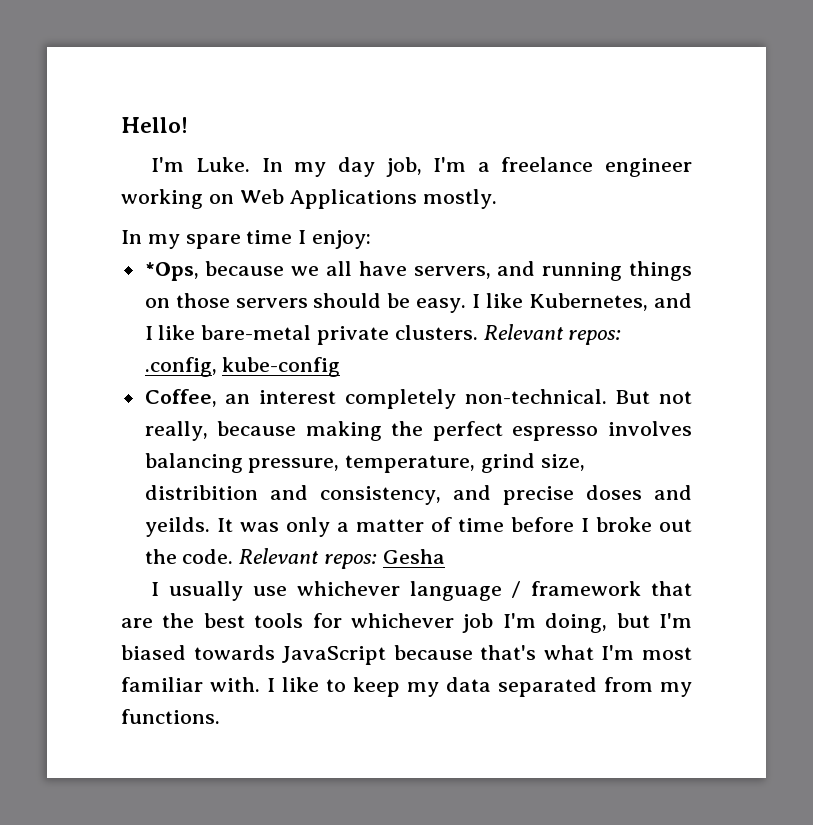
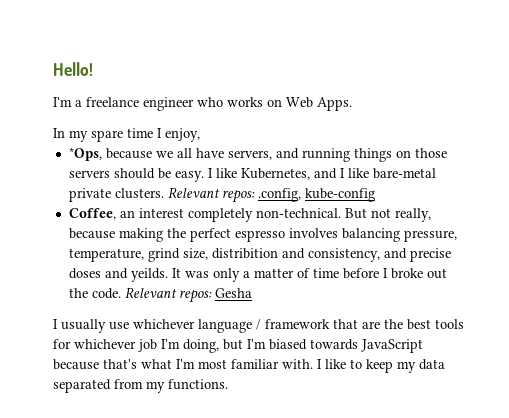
[196,157,693,177] [121,189,498,209] Luke. In my day job, I'm a freelance engineer working on Web Applications mostly. -> [75,97,352,111] a freelance engineer who works on Web Apps.
[312,230,372,249] enjoy: -> [165,128,200,142] enjoy,

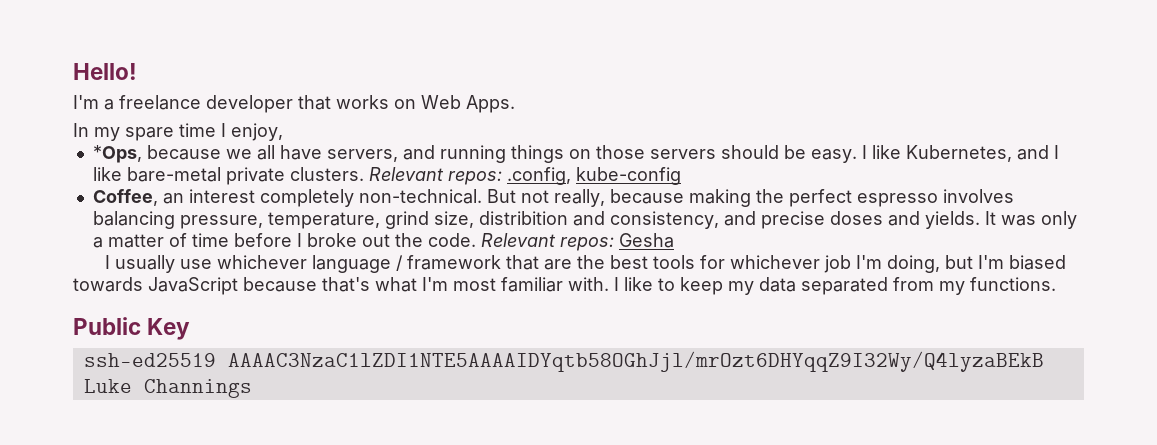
[143,97,223,111] engineer who -> [206,95,331,113] developer that
[130,268,168,282] yeilds. -> [924,211,980,229] yields.
(228, 384) none -> [73,317,191,340] [83,351,1044,372] [83,379,252,398] // Public Key // ssh-ed25519 AAAAC3NzaC1lZDI1NTE5AAAAIDYqtb58OGhJjl/mrOzt6DHYqqZ9I32Wy/Q4lyzaBEkB Luke Channings

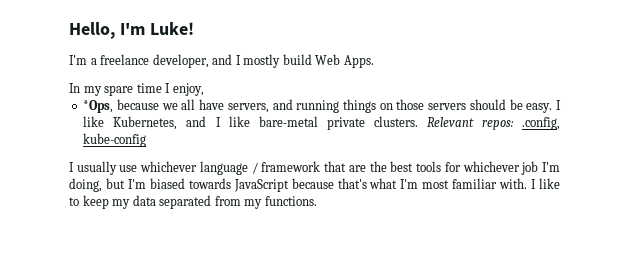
[73,63,137,80] Hello! -> [69,22,194,39] Hello, I'm Luke!
[206,95,416,113] developer that works on -> [152,54,312,68] developer, and I mostly build
[92,189,1014,207] [92,211,1077,229] [92,233,674,251] // Coffee, an interest completely non-technical. But not really, because making the perfect espresso involves balancing pressure, temperature, grind size, distribition and consistency, and precise doses and yields. It was only a matter of time before I broke out the code. Relevant repos: Gesha -> (147, 140) none
[73,317,191,340] [83,351,1044,372] [83,379,252,398] // Public Key // ssh-ed25519 AAAAC3NzaC1lZDI1NTE5AAAAIDYqtb58OGhJjl/mrOzt6DHYqqZ9I32Wy/Q4lyzaBEkB Luke Channings -> (317, 201) none

